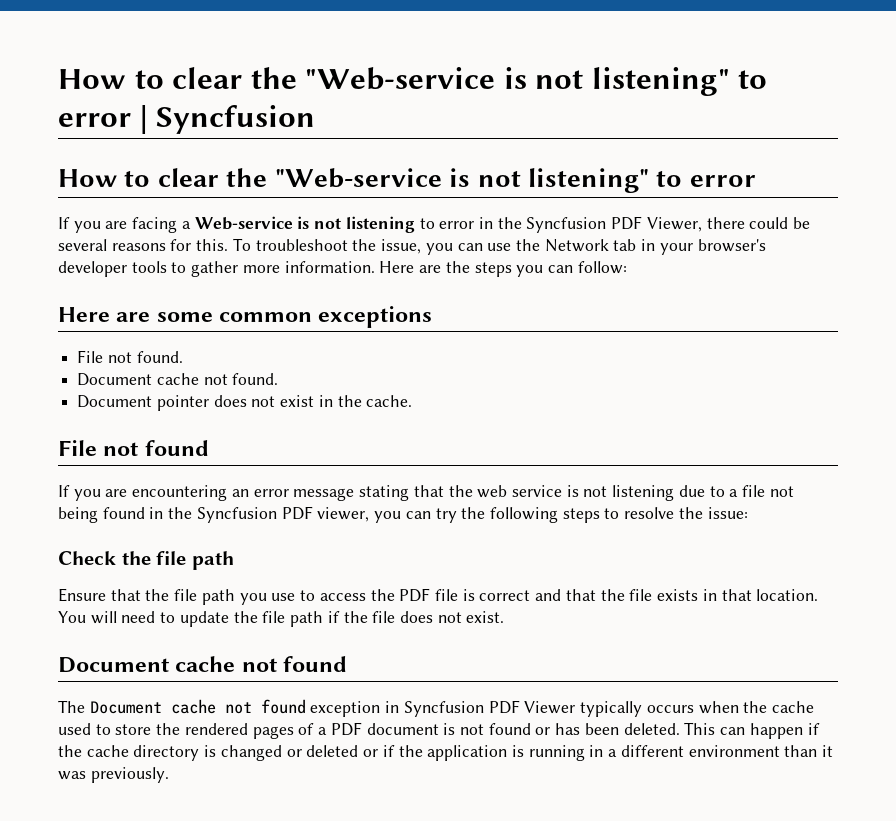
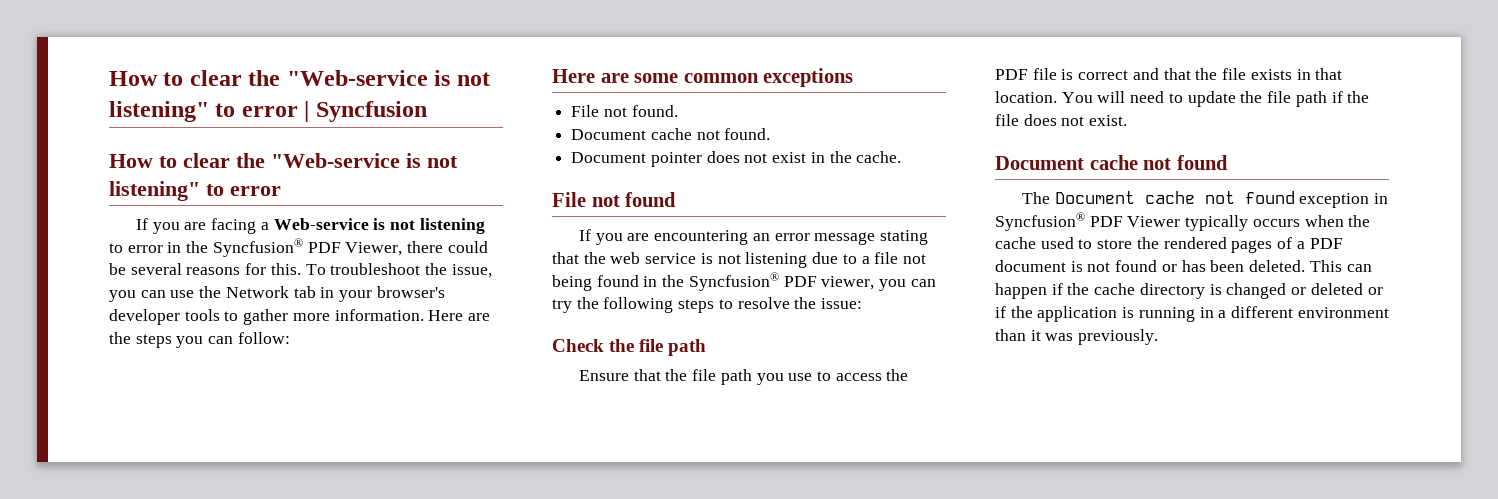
[526,217,607,233] Syncfusion -> [212,238,303,257] Syncfusion®
[196,507,277,523] Syncfusion -> [688,272,779,291] Syncfusion®
[403,701,484,717] Syncfusion -> [995,212,1085,231] Syncfusion®

